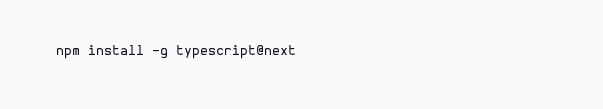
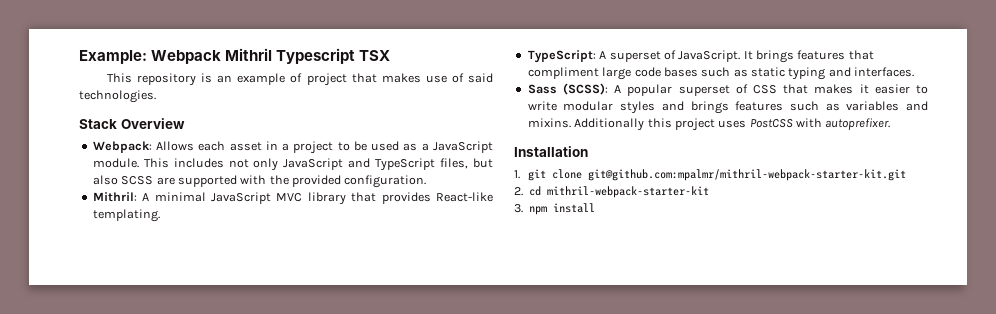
[56,45,296,59] npm install -g typescript@next -> [79,48,391,64] [107,73,494,86] [79,90,156,103] [79,118,185,129] [92,141,493,154] [92,158,494,171] [92,175,427,188] [92,192,493,205] [92,209,160,222] [527,50,874,63] [527,67,915,80] [527,83,928,96] [527,101,929,114] [527,118,891,131] [514,146,588,157] [514,169,907,181] [514,186,710,198] [514,203,596,215] Example: Webpack Mithril Typescript TSX // This repository is an example of project that makes use of said technologies. // Stack Overview // Webpack: Allows each asset in a project to be used as a JavaScript module. This includes not only JavaScript and TypeScript files, but also SCSS are supported with the provided configuration. // Mithril: A minimal JavaScript MVC library that provides React-like templating. // TypeScript: A superset of JavaScript. It brings features that compliment large code bases such as static typing and interfaces. // Sass (SCSS): A popular superset of CSS that makes it easier to write modular styles and brings features such as variables and mixins. Additionally this project uses PostCSS with autoprefixer. // Installation // 1. git clone git@github.com:mpalmr/mithril-webpack-starter-kit.git // 2. cd mithril-webpack-starter-kit // 3. npm install

